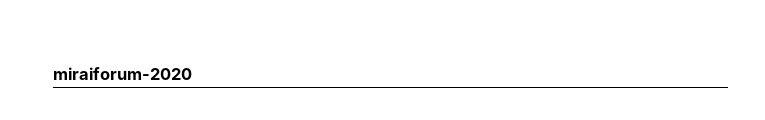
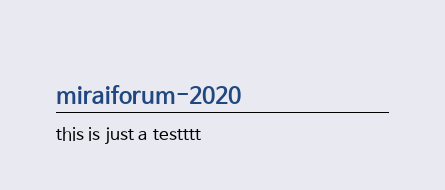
(192, 73) none -> [56,127,201,145] // this is just a testttt

